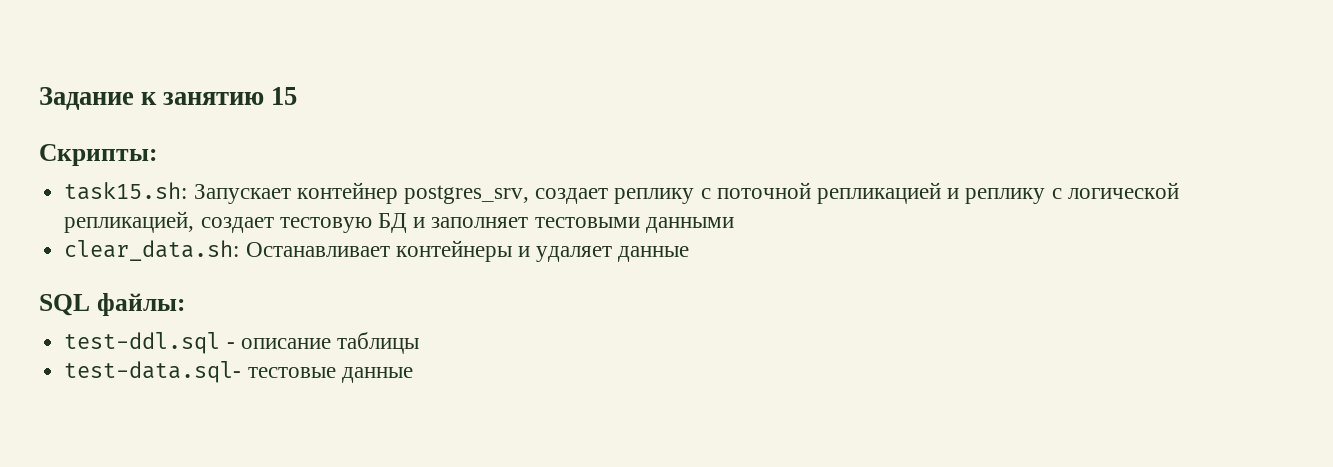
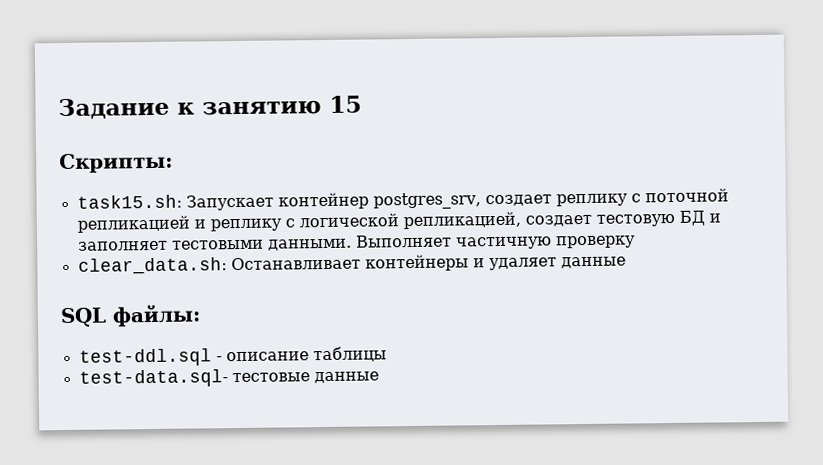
[645,217,734,233] данными -> [267,234,636,251] данными. Выполняет частичную проверку

